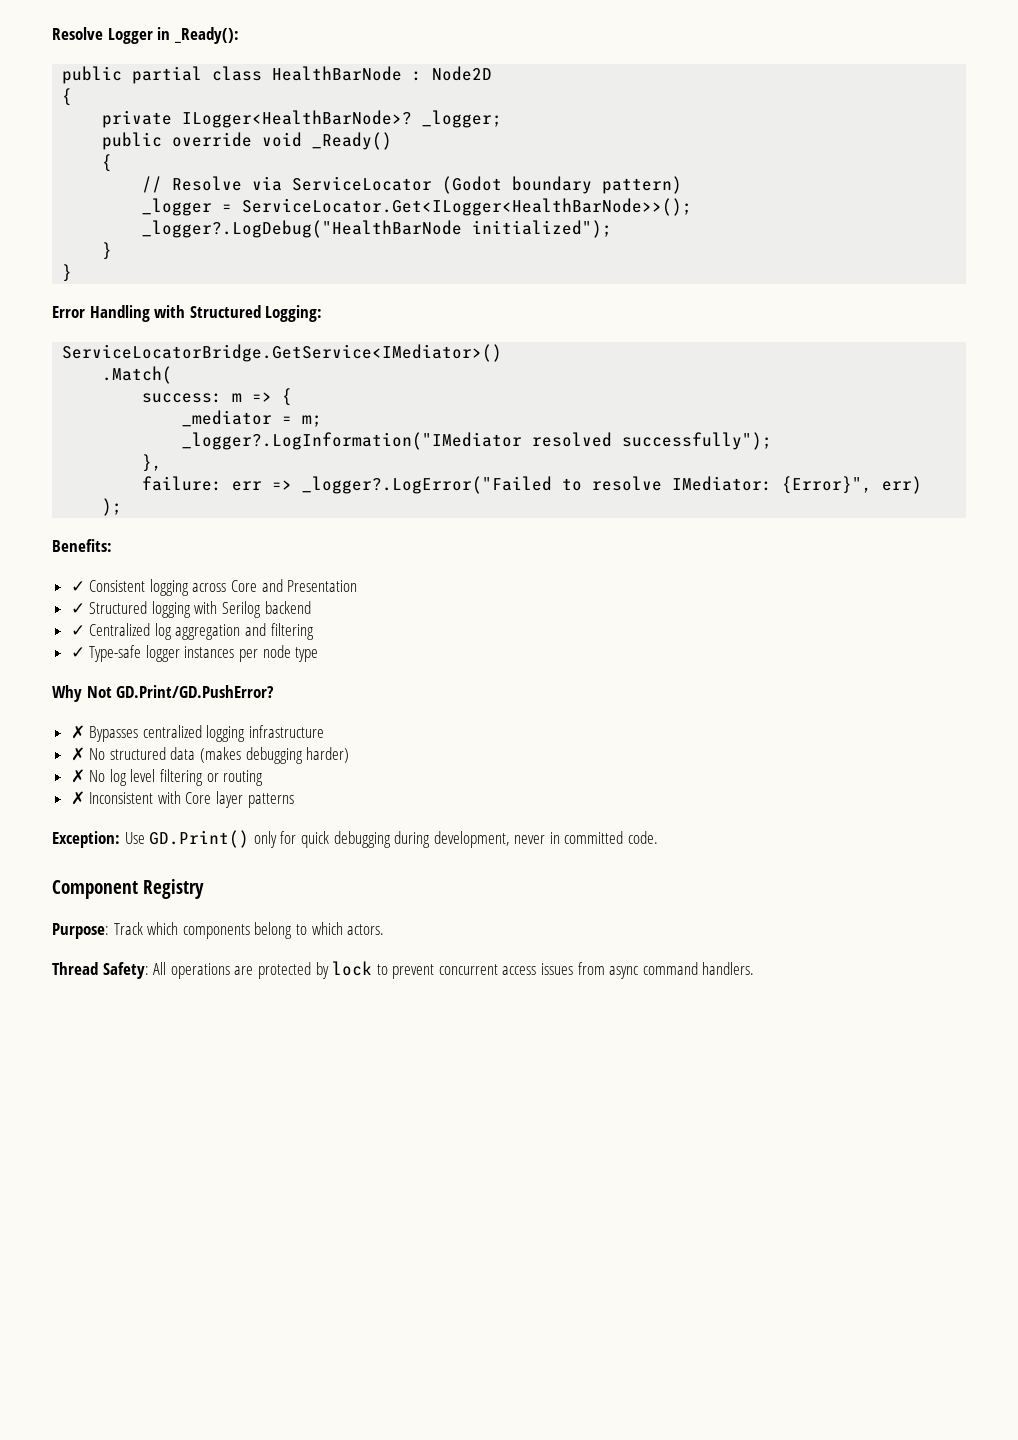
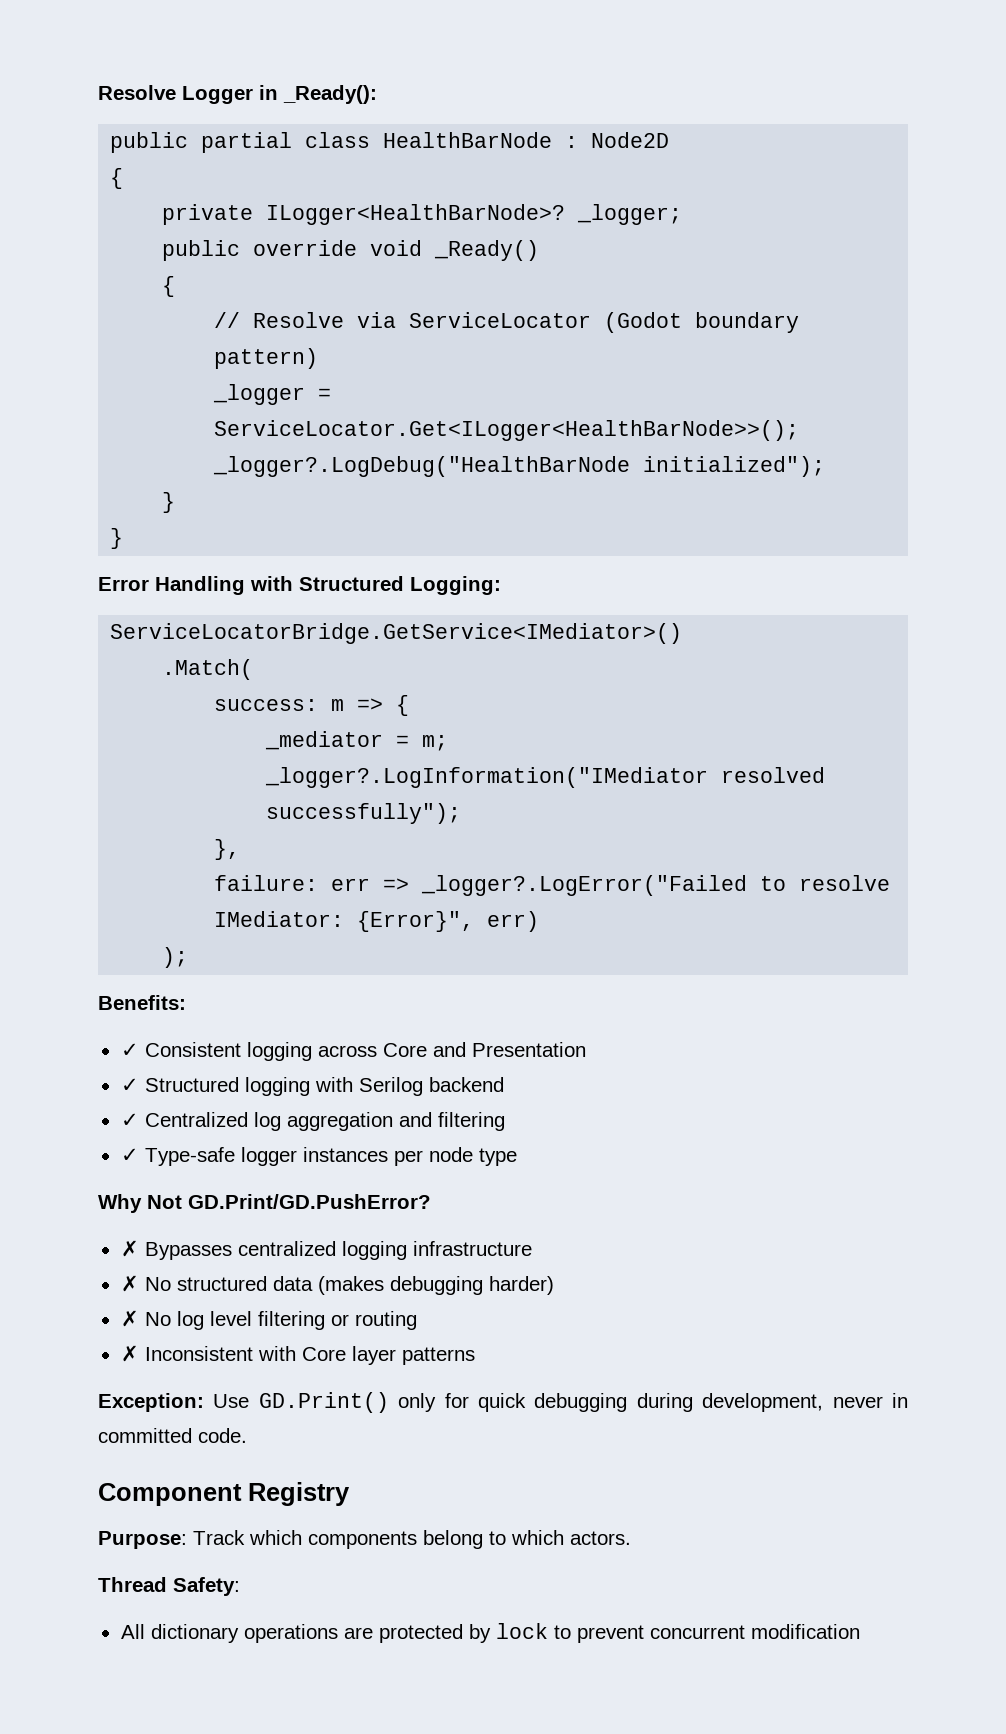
[153,962,167,975] All -> [120,1624,239,1643] // All dictionary
[502,962,755,979] access issues from async command handlers. -> [750,1624,860,1639] modification

